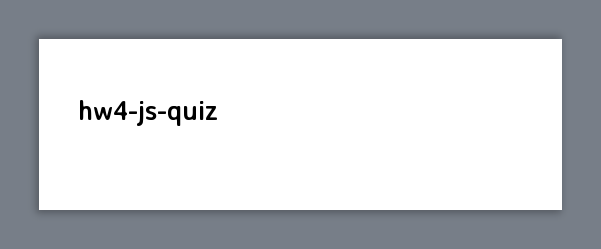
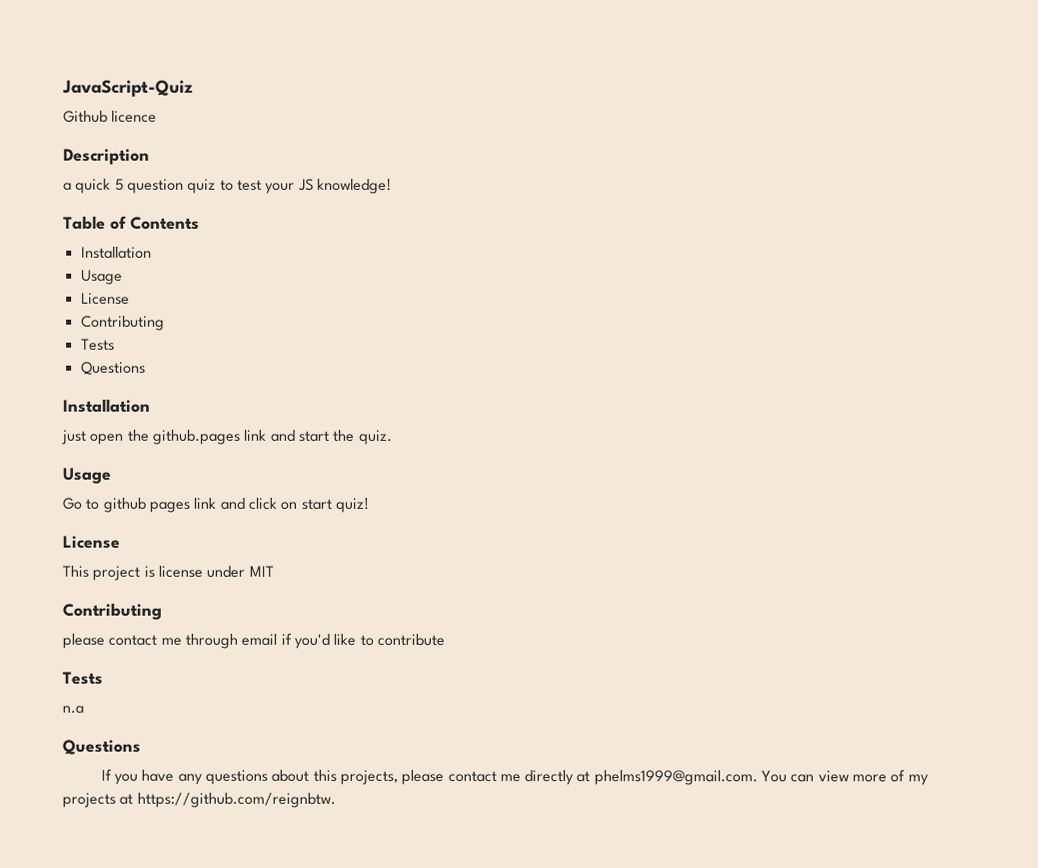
[78,100,218,126] hw4-js-quiz -> [62,79,194,97] [63,110,158,123] [63,148,150,165] [63,178,392,194] [63,215,200,230] [80,246,152,259] [80,269,123,285] [80,292,130,305] [80,315,165,331] [80,338,115,351] [80,361,146,375] [63,398,151,413] [61,429,393,445] [62,467,111,484] [62,497,369,513] [62,535,120,549] [62,565,274,581] [62,602,162,620] [62,632,445,649] [62,671,103,685] [62,705,84,714] [62,739,141,755] [100,768,929,786] [62,792,336,808] JavaScript-Quiz // Github licence // Description // a quick 5 question quiz to test your JS knowledge! // Table of Contents // Installation // Usage // License // Contributing // Tests // Questions // Installation // just open the github.pages link and start the quiz. // Usage // Go to github pages link and click on start quiz! // License // This project is license under MIT // Contributing // please contact me through email if you'd like to contribute // Tests // n.a // Questions // If you have any questions about this projects, please contact me directly at phelms1999@gmail.com. You can view more of my projects at https://github.com/reignbtw.

